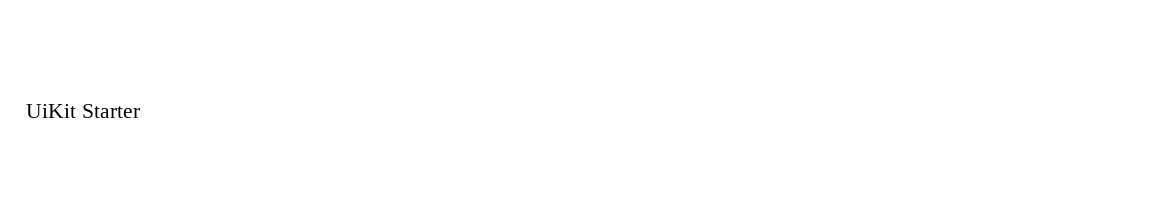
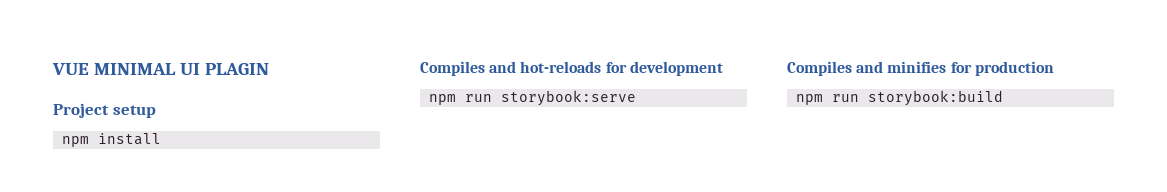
[26,104,140,118] UiKit Starter -> [52,63,269,75] [53,103,156,118] [61,133,161,147] [420,61,723,76] [428,90,636,106] [787,61,1054,76] [795,90,1003,106] VUE MINIMAL UI PLAGIN // Project setup // npm install // Compiles and hot-reloads for development // npm run storybook:serve // Compiles and minifies for production // npm run storybook:build

